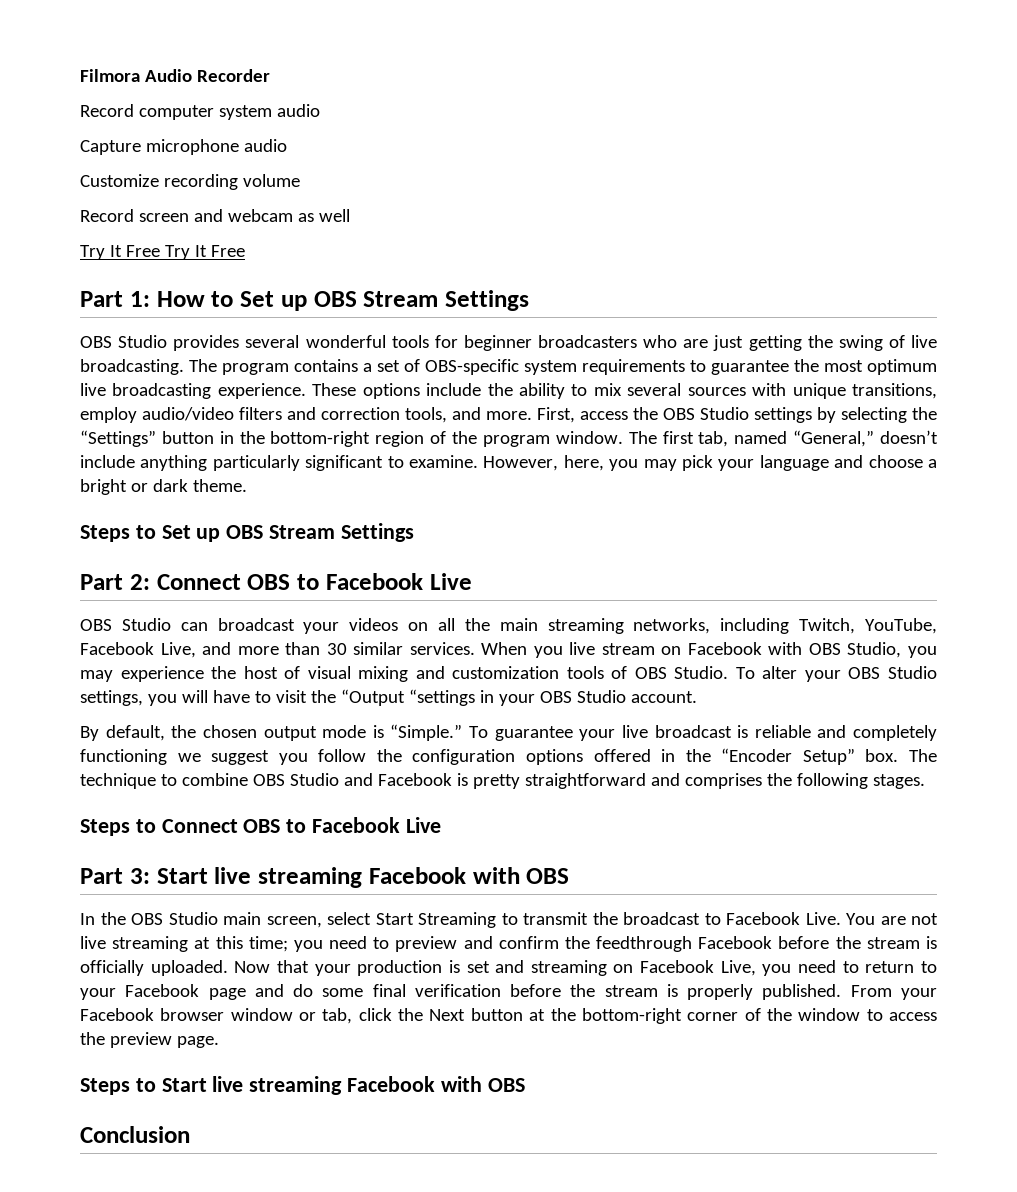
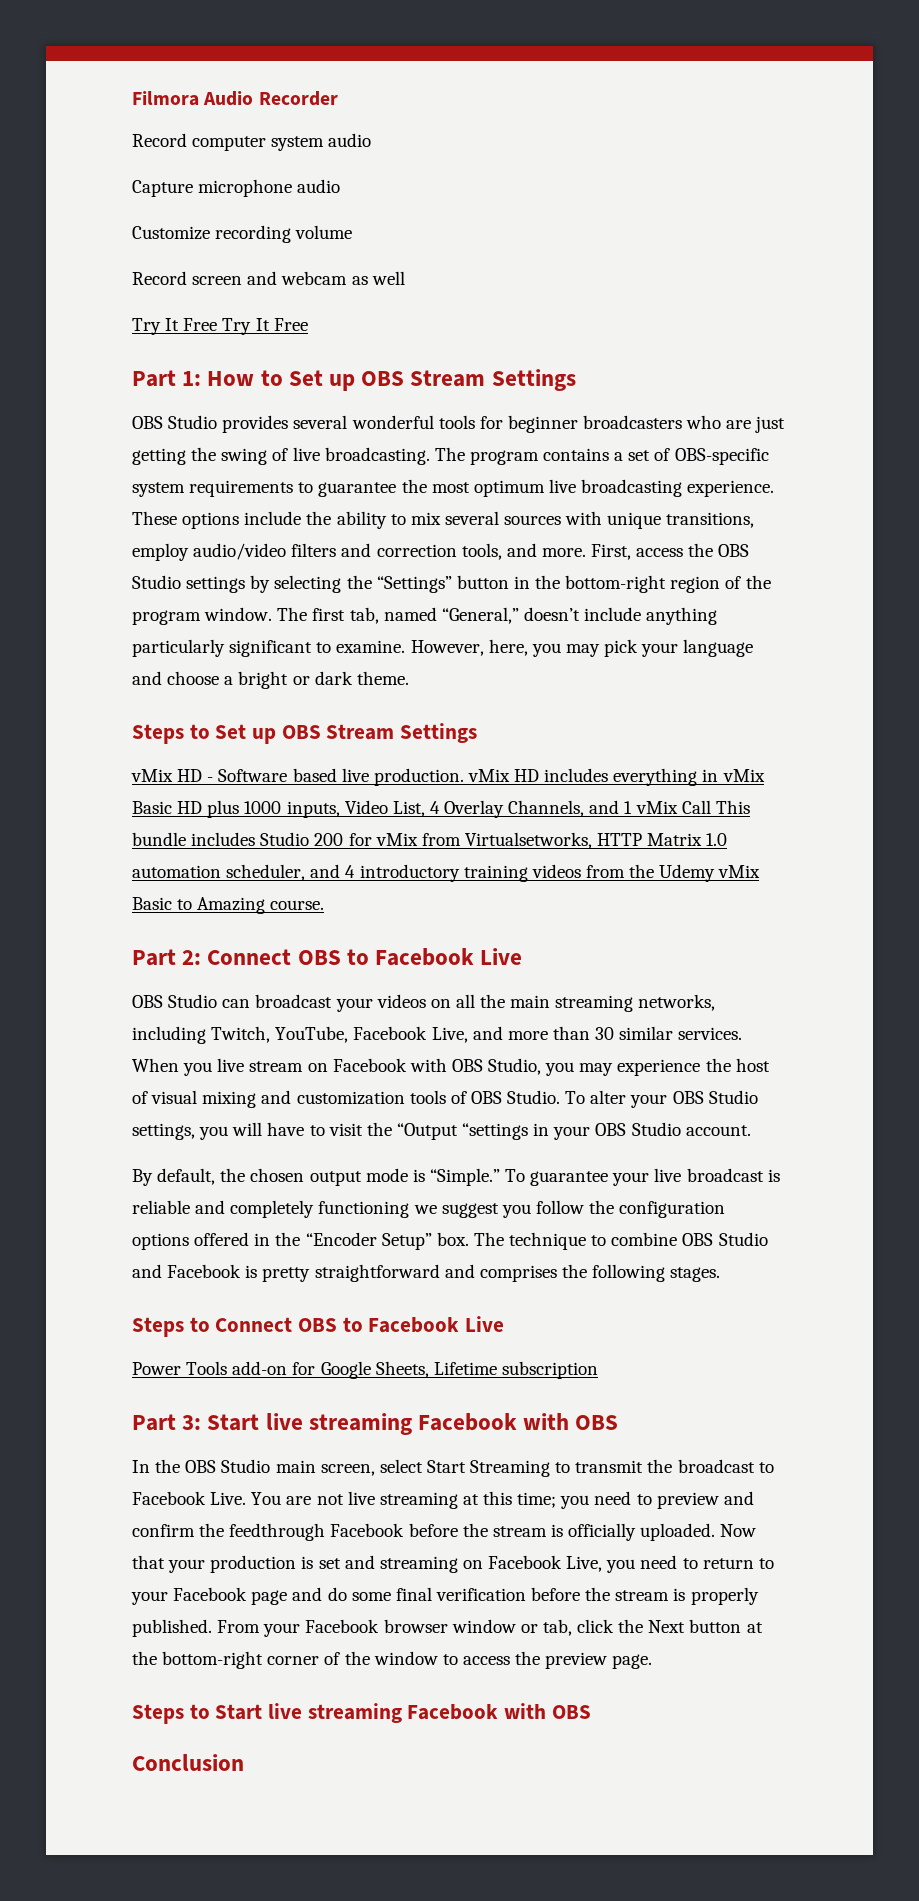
(414, 532) none -> [131,768,765,786] [132,800,750,818] [132,832,728,849] [132,864,761,882] [132,897,325,914] // vMix HD - Software based live production. vMix HD includes everything in vMix Basic HD plus 1000 inputs, Video List, 4 Overlay Channels, and 1 vMix Call This bundle includes Studio 200 for vMix from Virtualsetworks, HTTP Matrix 1.0 automation scheduler, and 4 introductory training videos from the Udemy vMix Basic to Amazing course.
(441, 825) none -> [132,1361,598,1379] // Power Tools add-on for Google Sheets, Lifetime subscription

